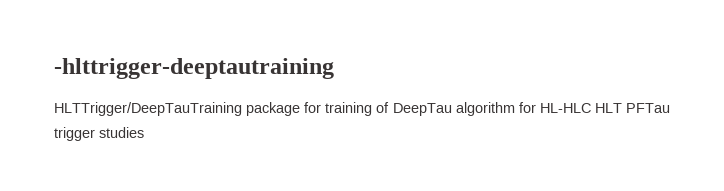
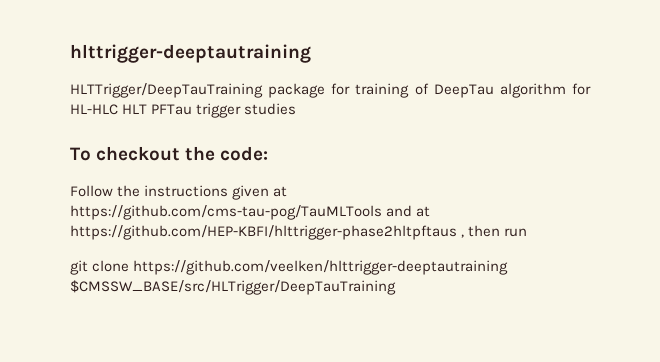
[54,58,334,79] -hlttrigger-deeptautraining -> [70,44,311,63] hlttrigger-deeptautraining
(144, 132) none -> [70,146,269,161] [70,185,288,200] [70,205,431,220] [70,225,528,240] [70,260,509,275] [70,280,396,295] // To checkout the code: // Follow the instructions given at https://github.com/cms-tau-pog/TauMLTools and at https://github.com/HEP-KBFI/hlttrigger-phase2hltpftaus , then run // git clone https://github.com/veelken/hlttrigger-deeptautraining $CMSSW_BASE/src/HLTrigger/DeepTauTraining

